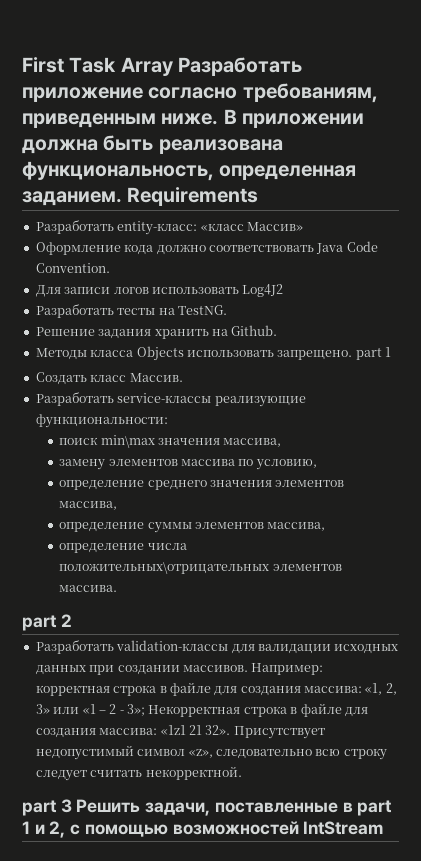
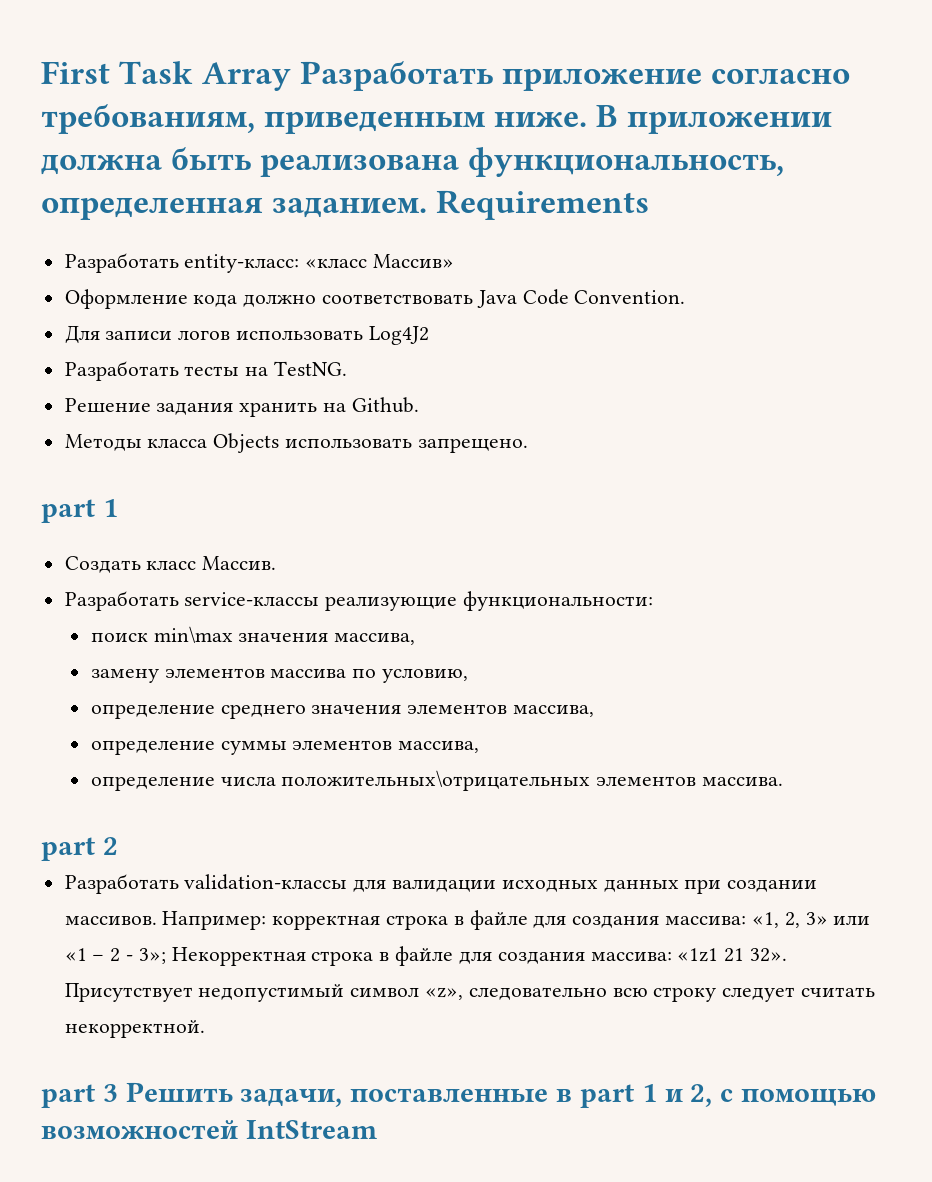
(353, 355) none -> (528, 445) //

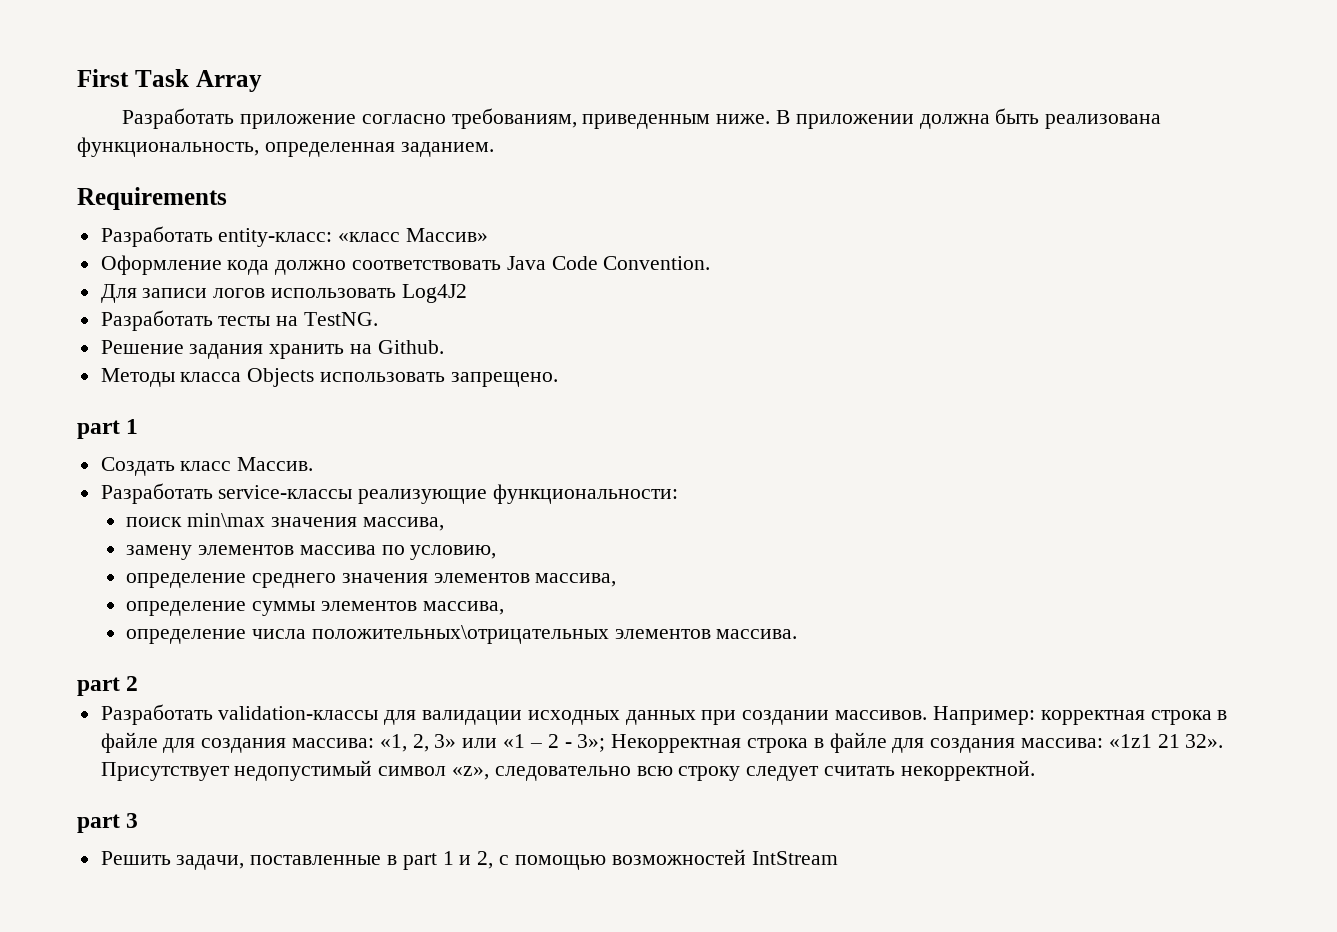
(292, 76) none -> (262, 81) //
(428, 207) none -> (494, 149) //
(118, 1093) none -> (139, 820) //

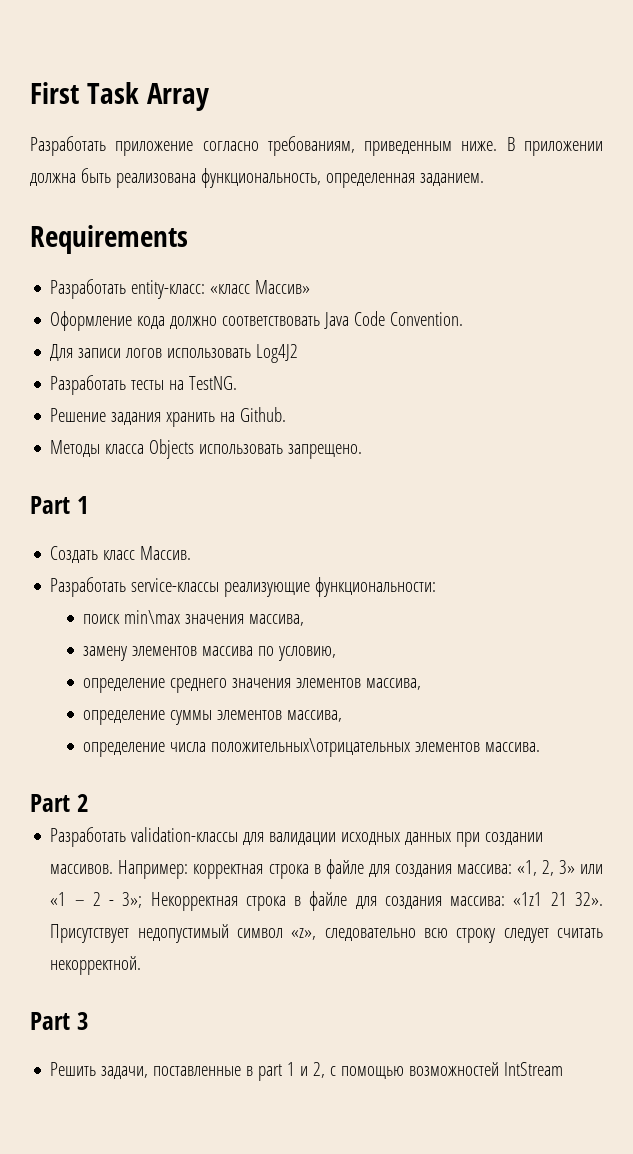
[77,420,120,439] part -> [30,496,70,514] Part
[77,677,120,696] part -> [30,794,70,812] Part
[77,814,120,833] part -> [30,1012,70,1030] Part

